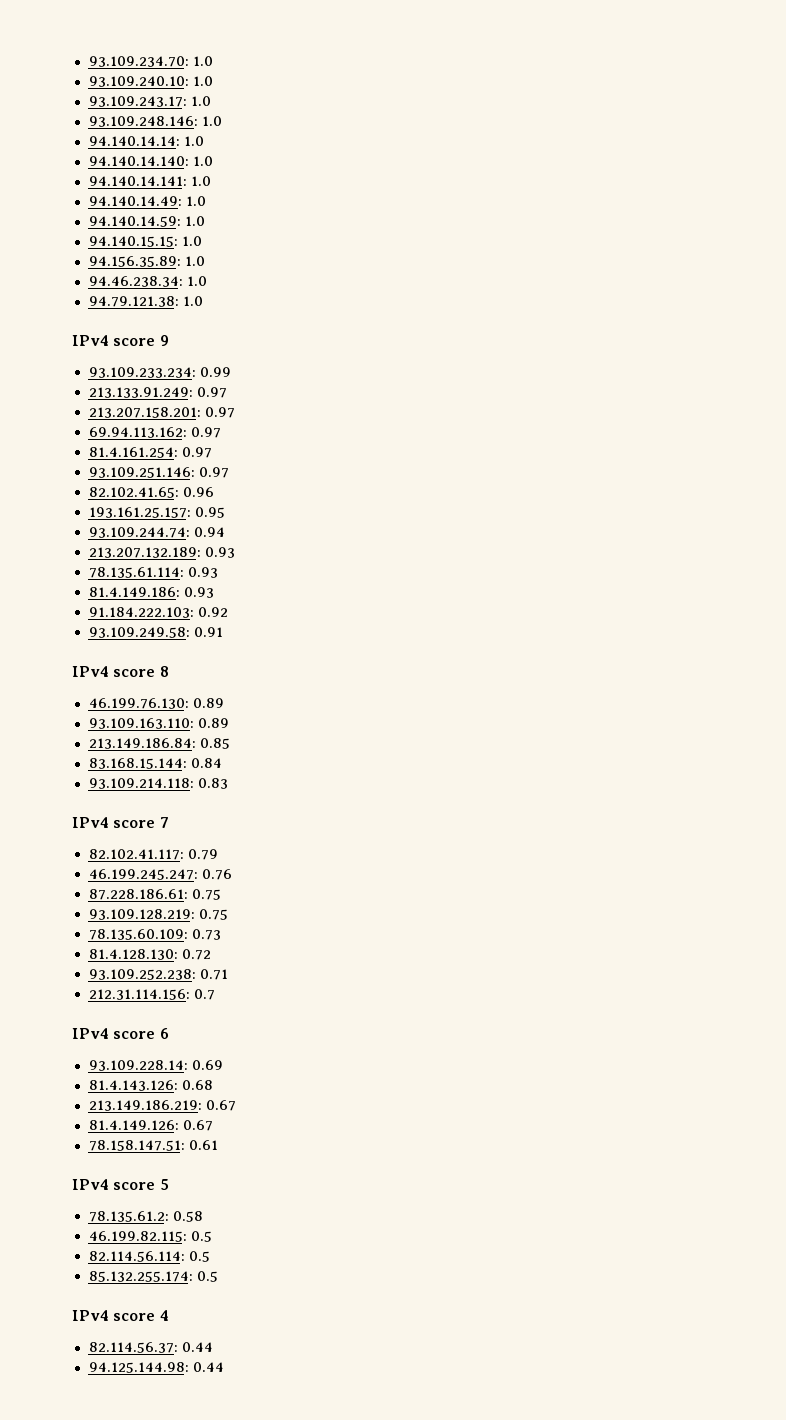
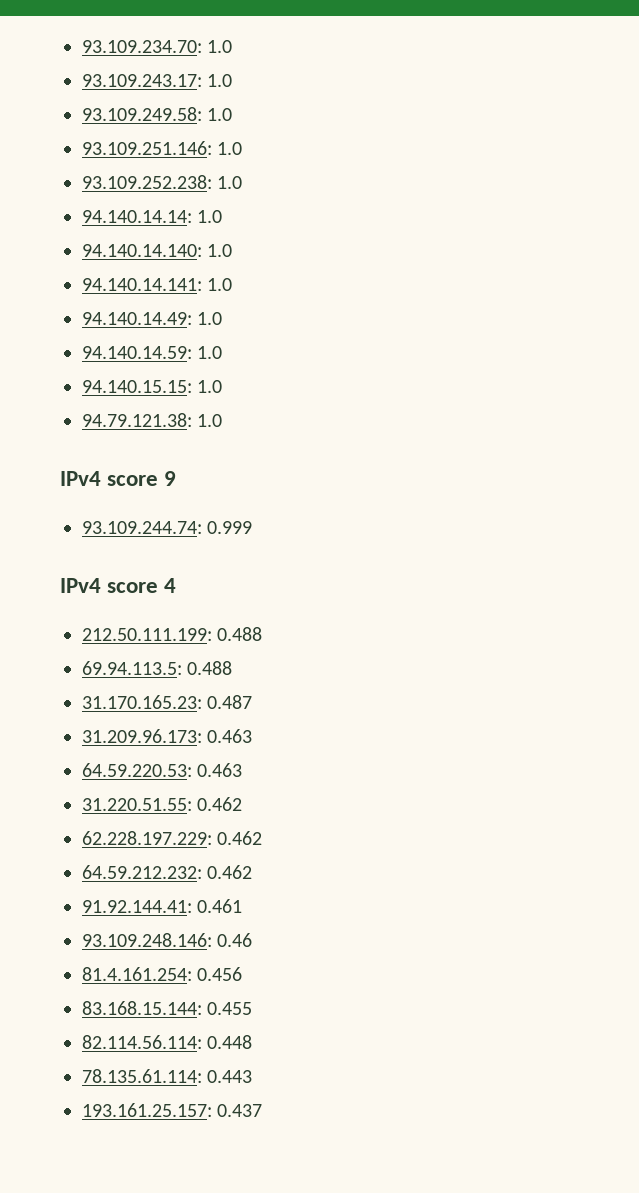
[88,76,213,87] // 93.109.240.10: 1.0 -> (233, 46) none
[88,116,198,127] 93.109.248.146: -> [82,107,233,121] [82,141,243,155] [82,175,212,189] 93.109.249.58: 1.0 // 93.109.251.146: 1.0 // 93.109.252.238:
[88,256,205,267] [88,276,207,287] // 94.156.35.89: 1.0 // 94.46.238.34: 1.0 -> (223, 386) none
[88,367,231,378] [88,387,227,398] [88,407,235,418] [88,427,221,438] [88,447,212,458] [88,467,229,478] [88,487,214,498] [88,507,225,518] [88,527,225,538] [88,547,235,558] [88,567,218,578] [88,587,214,598] [88,607,228,618] [88,627,223,638] [72,666,169,677] [88,698,224,709] [88,718,229,729] [88,738,230,749] [88,758,222,769] [88,778,228,789] [72,817,169,828] [88,849,218,860] [88,869,232,880] [88,889,221,900] [88,909,228,920] [88,929,221,940] [88,949,211,960] [88,969,228,980] [88,989,215,1000] [72,1028,169,1039] [88,1060,223,1071] [88,1080,213,1091] [88,1100,236,1111] [88,1120,213,1131] [88,1140,218,1151] [72,1179,169,1190] [88,1211,203,1222] [88,1231,212,1242] [88,1251,210,1262] [88,1271,218,1282] [72,1310,169,1321] [88,1342,213,1353] [88,1362,224,1373] 93.109.233.234: 0.99 // 213.133.91.249: 0.97 // 213.207.158.201: 0.97 // 69.94.113.162: 0.97 // 81.4.161.254: 0.97 // 93.109.251.146: 0.97 // 82.102.41.65: 0.96 // 193.161.25.157: 0.95 // 93.109.244.74: 0.94 // 213.207.132.189: 0.93 // 78.135.61.114: 0.93 // 81.4.149.186: 0.93 // 91.184.222.103: 0.92 // 93.109.249.58: 0.91 // IPv4 score 8 // 46.199.76.130: 0.89 // 93.109.163.110: 0.89 // 213.149.186.84: 0.85 // 83.168.15.144: 0.84 // 93.109.214.118: 0.83 // IPv4 score 7 // 82.102.41.117: 0.79 // 46.199.245.247: 0.76 // 87.228.186.61: 0.75 // 93.109.128.219: 0.75 // 78.135.60.109: 0.73 // 81.4.128.130: 0.72 // 93.109.252.238: 0.71 // 212.31.114.156: 0.7 // IPv4 score 6 // 93.109.228.14: 0.69 // 81.4.143.126: 0.68 // 213.149.186.219: 0.67 // 81.4.149.126: 0.67 // 78.158.147.51: 0.61 // IPv4 score 5 // 78.135.61.2: 0.58 // 46.199.82.115: 0.5 // 82.114.56.114: 0.5 // 85.132.255.174: 0.5 // IPv4 score 4 // 82.114.56.37: 0.44 // 94.125.144.98: 0.44 -> [82,521,253,534] [60,578,177,593] [82,627,263,641] [82,661,233,675] [82,695,253,709] [82,729,253,743] [82,763,243,777] [82,797,243,811] [82,831,263,845] [82,865,253,879] [82,899,243,913] [82,933,253,947] [82,967,243,981] [82,1001,253,1015] [82,1035,253,1049] [82,1069,253,1083] [82,1103,263,1117] 93.109.244.74: 0.999 // IPv4 score 4 // 212.50.111.199: 0.488 // 69.94.113.5: 0.488 // 31.170.165.23: 0.487 // 31.209.96.173: 0.463 // 64.59.220.53: 0.463 // 31.220.51.55: 0.462 // 62.228.197.229: 0.462 // 64.59.212.232: 0.462 // 91.92.144.41: 0.461 // 93.109.248.146: 0.46 // 81.4.161.254: 0.456 // 83.168.15.144: 0.455 // 82.114.56.114: 0.448 // 78.135.61.114: 0.443 // 193.161.25.157: 0.437

